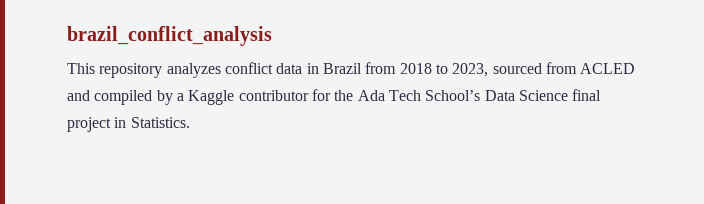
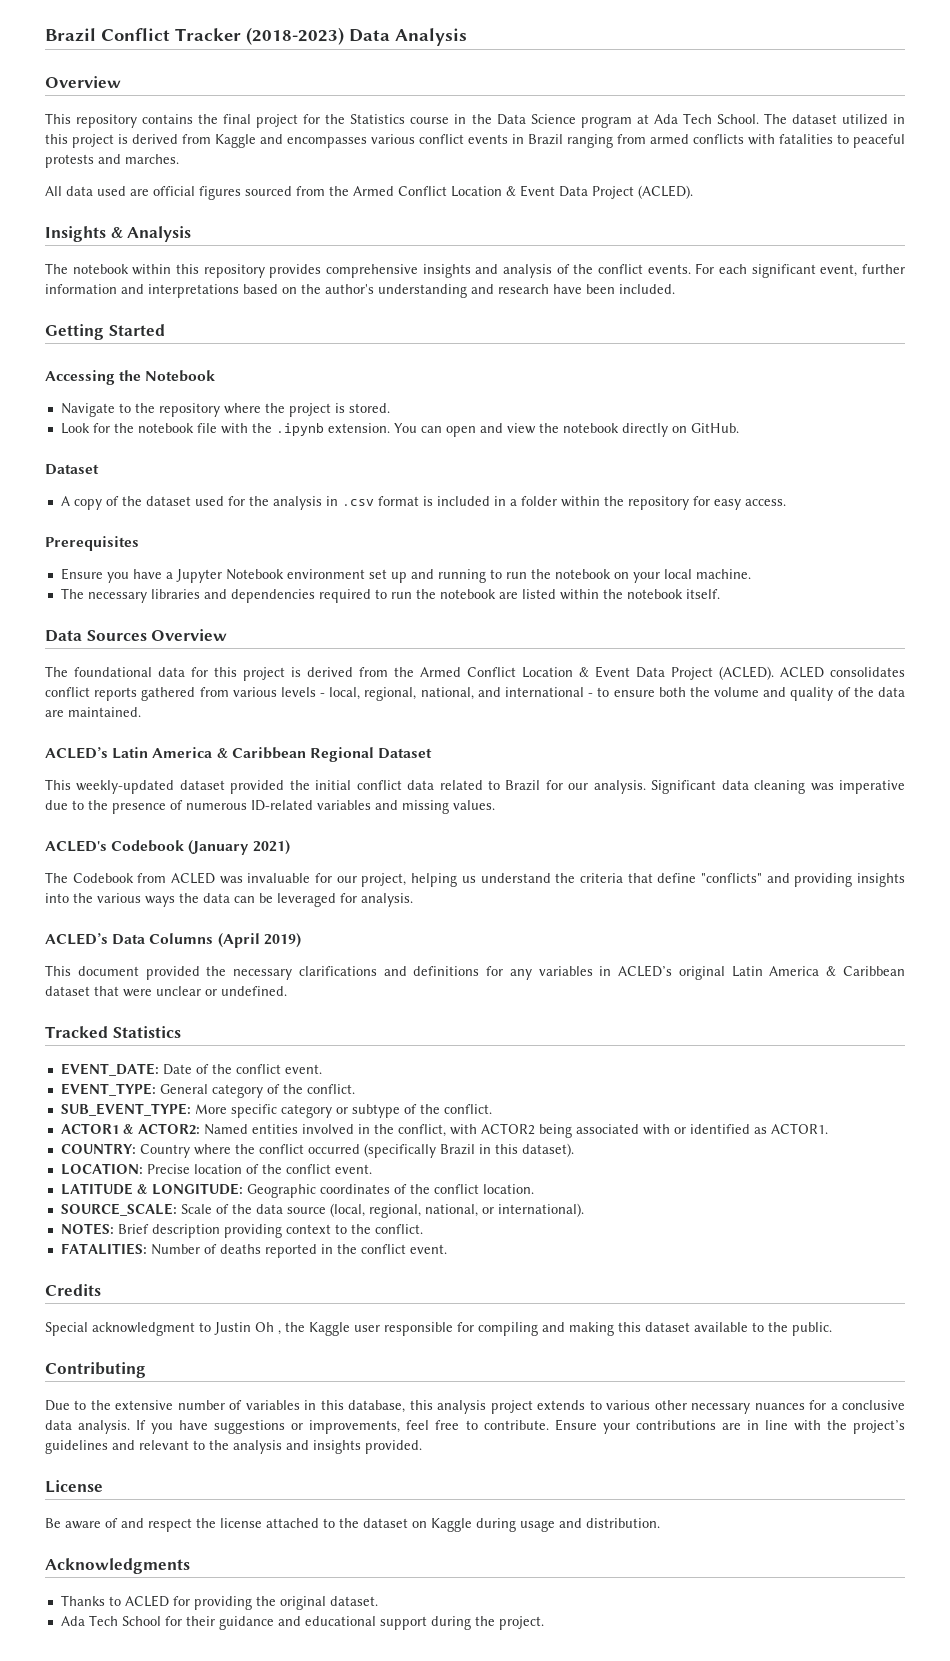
[67,26,272,46] [67,62,636,78] [67,89,602,105] [67,117,190,132] brazil_conflict_analysis // This repository analyzes conflict data in Brazil from 2018 to 2023, sourced from ACLED and compiled by a Kaggle contributor for the Ada Tech School’s Data Science final project in Statistics. -> [45,27,467,46] [45,76,121,88] [45,113,905,128] [45,134,905,148] [45,154,179,168] [45,185,693,200] [45,226,192,242] [45,263,905,278] [45,284,675,298] [45,324,165,340] [45,370,216,385] [60,403,390,417] [60,423,739,437] [45,464,99,475] [60,496,786,510] [45,536,139,551] [60,568,751,583] [60,588,720,603] [45,629,228,642] [45,666,905,681] [45,687,905,701] [45,707,141,717] [45,746,433,762] [45,779,906,794] [45,800,495,814] [45,840,290,855] [45,872,906,887] [45,893,413,907] [45,932,301,948] [45,965,905,980] [45,986,287,997] [45,1026,181,1038] [60,1063,322,1076] [60,1083,355,1098] [60,1103,492,1118] [60,1123,828,1138] [60,1143,574,1158] [60,1163,372,1175] [60,1183,534,1198] [60,1203,584,1218] [60,1223,423,1238] [60,1243,447,1258] [45,1284,101,1296] [45,1322,832,1336] [45,1362,146,1378] [45,1400,906,1414] [45,1419,905,1434] [45,1440,422,1454] [45,1480,103,1493] [45,1518,660,1532] [45,1558,190,1574] [60,1595,378,1610] [60,1615,544,1630] Brazil Conflict Tracker (2018-2023) Data Analysis // Overview // This repository contains the final project for the Statistics course in the Data Science program at Ada Tech School. The dataset utilized in this project is derived from Kaggle and encompasses various conflict events in Brazil ranging from armed conflicts with fatalities to peaceful protests and marches. // All data used are official figures sourced from the Armed Conflict Location & Event Data Project (ACLED). // Insights & Analysis // The notebook within this repository provides comprehensive insights and analysis of the conflict events. For each significant event, further information and interpretations based on the author's understanding and research have been included. // Getting Started // Accessing the Notebook // Navigate to the repository where the project is stored. // Look for the notebook file with the .ipynb extension. You can open and view the notebook directly on GitHub. // Dataset // A copy of the dataset used for the analysis in .csv format is included in a folder within the repository for easy access. // Prerequisites // Ensure you have a Jupyter Notebook environment set up and running to run the notebook on your local machine. // The necessary libraries and dependencies required to run the notebook are listed within the notebook itself. // Data Sources Overview // The foundational data for this project is derived from the Armed Conflict Location & Event Data Project (ACLED). ACLED consolidates conflict reports gathered from various levels - local, regional, national, and international - to ensure both the volume and quality of the data are maintained. // ACLED’s Latin America & Caribbean Regional Dataset // This weekly-updated dataset provided the initial conflict data related to Brazil for our analysis. Significant data cleaning was imperative due to the presence of numerous ID-related variables and missing values. // ACLED's Codebook (January 2021) // The Codebook from ACLED was invaluable for our project, helping us understand the criteria that define "conflicts" and providing insights into the various ways the data can be leveraged for analysis. // ACLED’s Data Columns (April 2019) // This document provided the necessary clarifications and definitions for any variables in ACLED’s original Latin America & Caribbean dataset that were unclear or undefined. // Tracked Statistics // EVENT_DATE: Date of the conflict event. // EVENT_TYPE: General category of the conflict. // SUB_EVENT_TYPE: More specific category or subtype of the conflict. // ACTOR1 & ACTOR2: Named entities involved in the conflict, with ACTOR2 being associated with or identified as ACTOR1. // COUNTRY: Country where the conflict occurred (specifically Brazil in this dataset). // LOCATION: Precise location of the conflict event. // LATITUDE & LONGITUDE: Geographic coordinates of the conflict location. // SOURCE_SCALE: Scale of the data source (local, regional, national, or international). // NOTES: Brief description providing context to the conflict. // FATALITIES: Number of deaths reported in the conflict event. // Credits // Special acknowledgment to Justin Oh , the Kaggle user responsible for compiling and making this dataset available to the public. // Contributing // Due to the extensive number of variables in this database, this analysis project extends to various other necessary nuances for a conclusive data analysis. If you have suggestions or improvements, feel free to contribute. Ensure your contributions are in line with the project’s guidelines and relevant to the analysis and insights provided. // License // Be aware of and respect the license attached to the dataset on Kaggle during usage and distribution. // Acknowledgments // Thanks to ACLED for providing the original dataset. // Ada Tech School for their guidance and educational support during the project.

